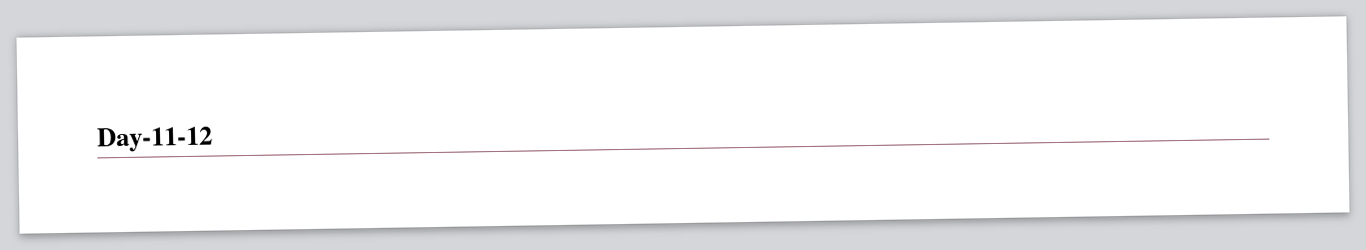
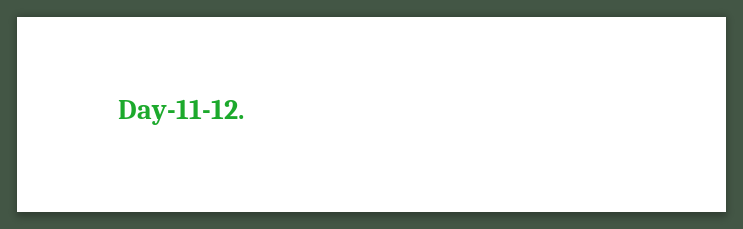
[96,126,213,153] Day-11-12 -> [118,99,244,125] Day-11-12.

